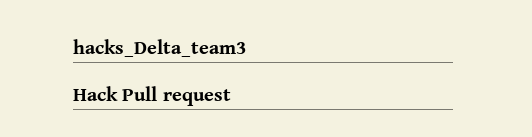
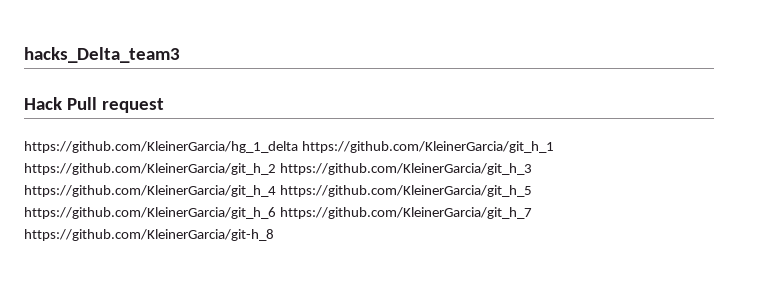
(231, 97) none -> [24,141,554,153] [24,163,532,175] [24,185,532,197] [24,207,532,219] [24,229,274,241] // https://github.com/KleinerGarcia/hg_1_delta https://github.com/KleinerGarcia/git_h_1 https://github.com/KleinerGarcia/git_h_2 https://github.com/KleinerGarcia/git_h_3 https://github.com/KleinerGarcia/git_h_4 https://github.com/KleinerGarcia/git_h_5 https://github.com/KleinerGarcia/git_h_6 https://github.com/KleinerGarcia/git_h_7 https://github.com/KleinerGarcia/git-h_8

